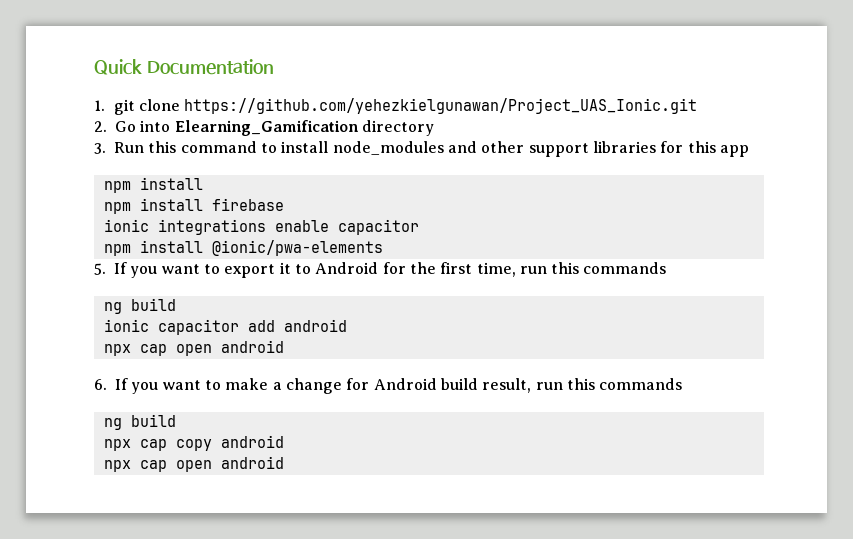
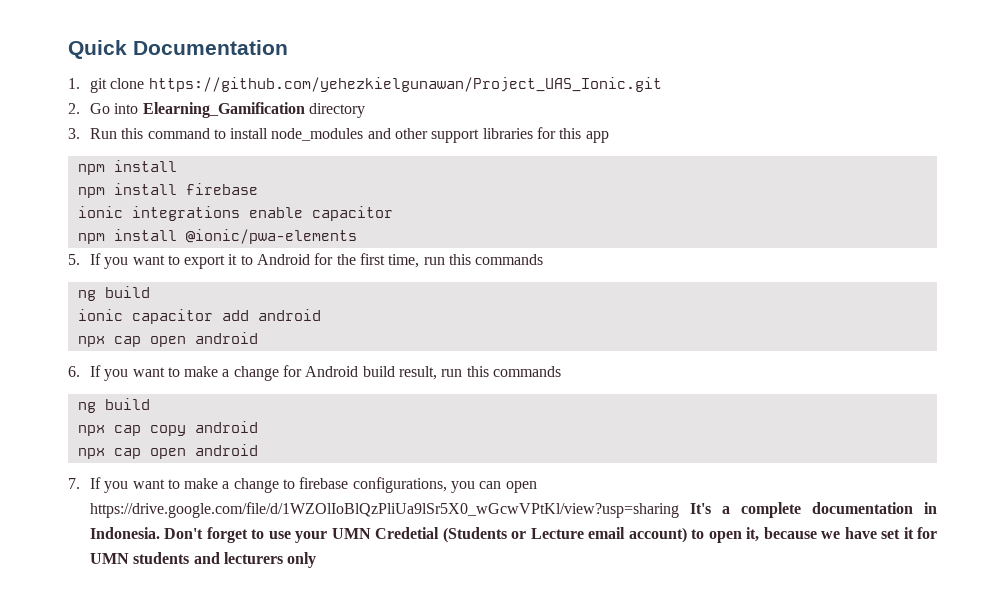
(284, 462) none -> [68,477,537,493] [89,502,938,518] [89,527,937,543] [89,552,317,568] // 7. If you want to make a change to firebase configurations, you can open https://drive.google.com/file/d/1WZOlIoBlQzPliUa9lSr5X0_wGcwVPtKl/view?usp=sharing It's a complete documentation in Indonesia. Don't forget to use your UMN Credetial (Students or Lecture email account) to open it, because we have set it for UMN students and lecturers only

